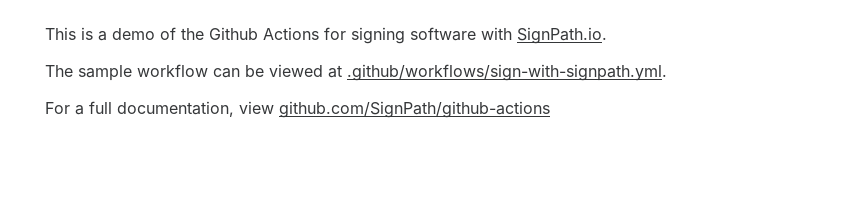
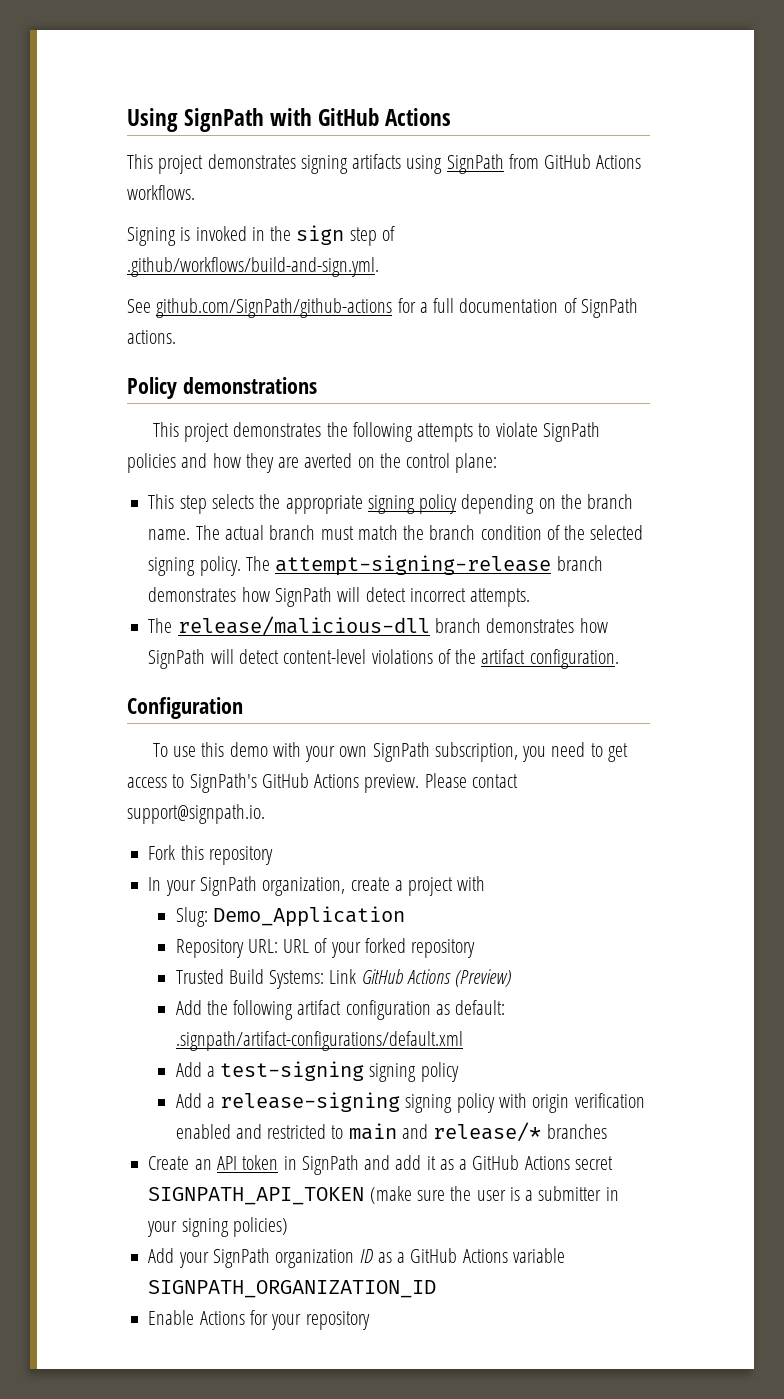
[45,27,607,44] [45,64,667,81] [45,101,550,118] This is a demo of the Github Actions for signing software with SignPath.io. // The sample workflow can be viewed at .github/workflows/sign-with-signpath.yml. // For a full documentation, view github.com/SignPath/github-actions -> [127,108,452,132] [127,154,642,174] [127,185,195,200] [127,225,395,246] [127,257,379,277] [127,298,638,318] [127,330,176,344] [127,377,317,399] [152,422,600,442] [127,453,498,473] [148,494,634,514] [148,525,644,540] [148,555,603,576] [148,587,531,607] [148,616,608,636] [148,649,619,669] [127,697,243,719] [152,742,629,762] [127,773,518,793] [127,804,265,824] [148,845,273,865] [148,876,486,896] [175,906,405,927] [175,938,476,958] [175,969,512,989] [175,1000,506,1020] [175,1031,463,1051] [175,1061,459,1082] [175,1092,645,1113] [175,1122,607,1142] [148,1155,613,1175] [148,1186,619,1205] [147,1217,288,1237] [148,1248,565,1268] [148,1280,437,1298] [148,1310,370,1330] Using SignPath with GitHub Actions // This project demonstrates signing artifacts using SignPath from GitHub Actions workflows. // Signing is invoked in the sign step of .github/workflows/build-and-sign.yml. // See github.com/SignPath/github-actions for a full documentation of SignPath actions. // Policy demonstrations // This project demonstrates the following attempts to violate SignPath policies and how they are averted on the control plane: // This step selects the appropriate signing policy depending on the branch name. The actual branch must match the branch condition of the selected signing policy. The attempt-signing-release branch demonstrates how SignPath will detect incorrect attempts. // The release/malicious-dll branch demonstrates how SignPath will detect content-level violations of the artifact configuration. // Configuration // To use this demo with your own SignPath subscription, you need to get access to SignPath's GitHub Actions preview. Please contact support@signpath.io. // Fork this repository // In your SignPath organization, create a project with // Slug: Demo_Application // Repository URL: URL of your forked repository // Trusted Build Systems: Link GitHub Actions (Preview) // Add the following artifact configuration as default: .signpath/artifact-configurations/default.xml // Add a test-signing signing policy // Add a release-signing signing policy with origin verification enabled and restricted to main and release/* branches // Create an API token in SignPath and add it as a GitHub Actions secret SIGNPATH_API_TOKEN (make sure the user is a submitter in your signing policies) // Add your SignPath organization ID as a GitHub Actions variable SIGNPATH_ORGANIZATION_ID // Enable Actions for your repository

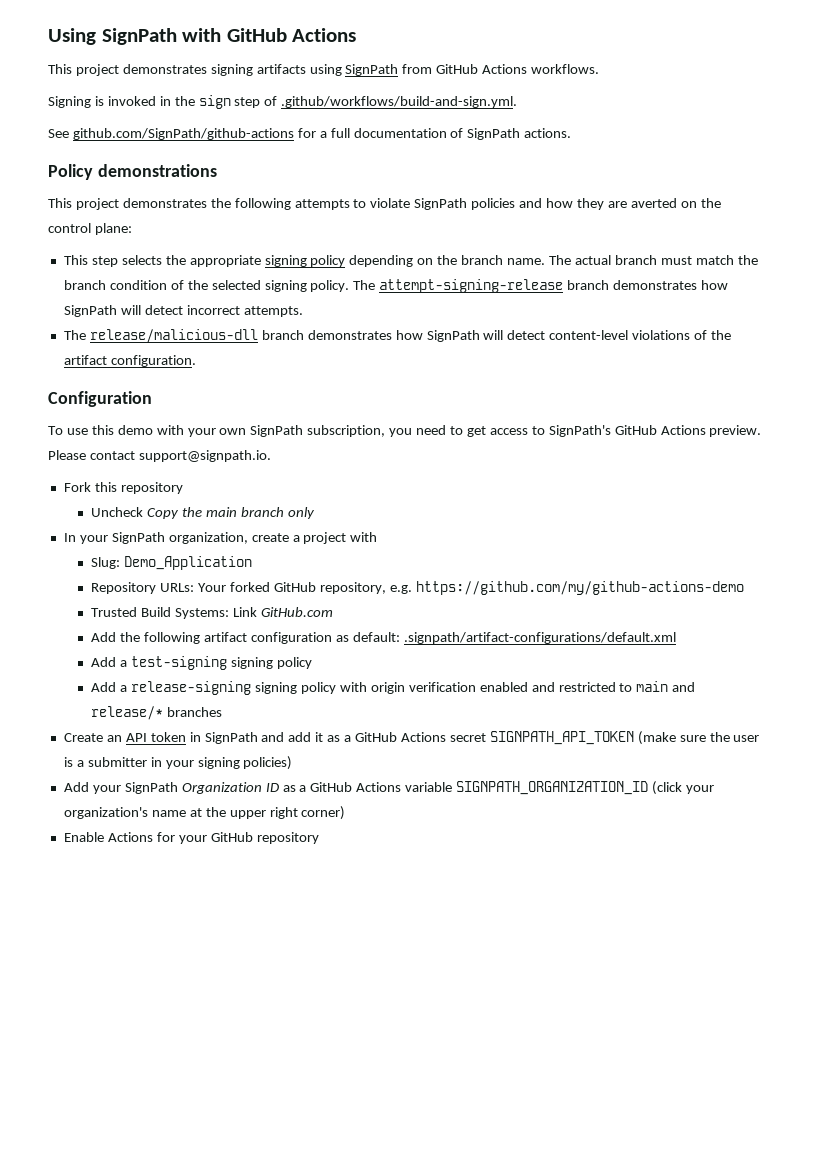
(273, 855) none -> [91,507,315,519] // Uncheck Copy the main branch only
[247,938,476,958] URL: URL of your forked repository -> [160,581,744,595] URLs: Your forked GitHub repository, e.g. https://github.com/my/github-actions-demo
[361,969,512,987] GitHub Actions (Preview) -> [261,607,334,617] GitHub.com
[275,1249,355,1268] organization -> [181,782,262,794] Organization
(437, 1289) none -> [652,781,714,795] [63,806,346,820] (click your organization's name at the upper right corner)
(302, 1322) none -> [210,832,253,842] GitHub

